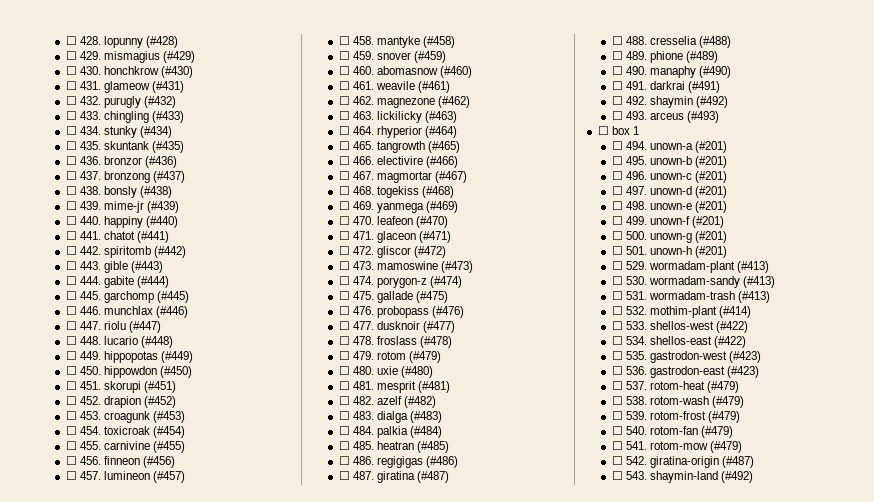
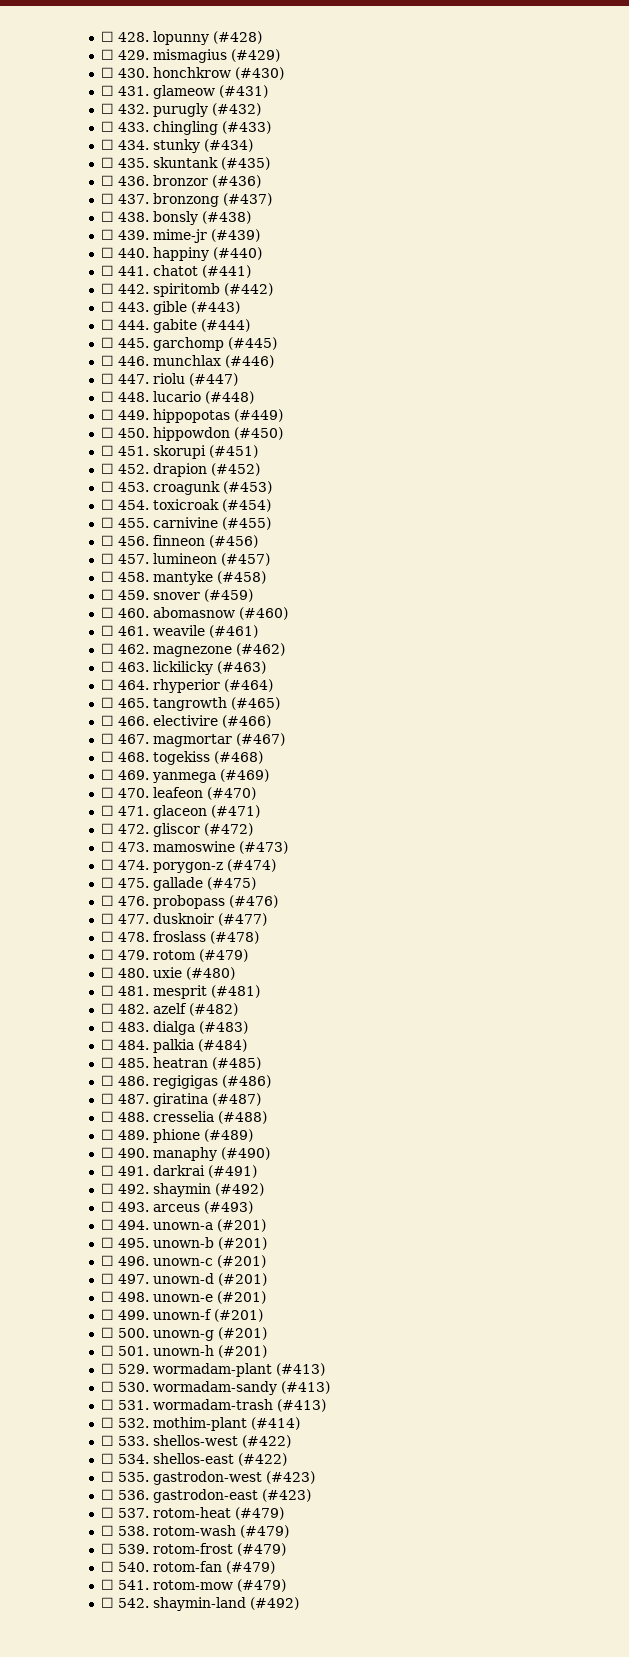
[597,126,639,135] // ☐ box 1 -> (254, 1207) none
[650,456,755,468] [611,471,647,480] giratina-origin (#487) // ☐ 543. -> (150, 1603) none

